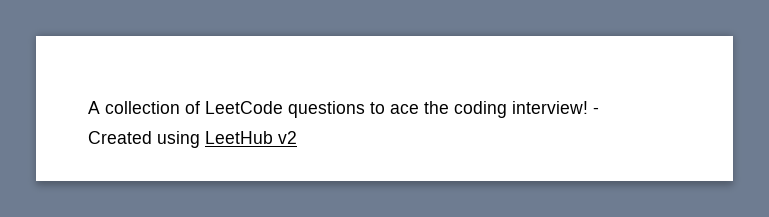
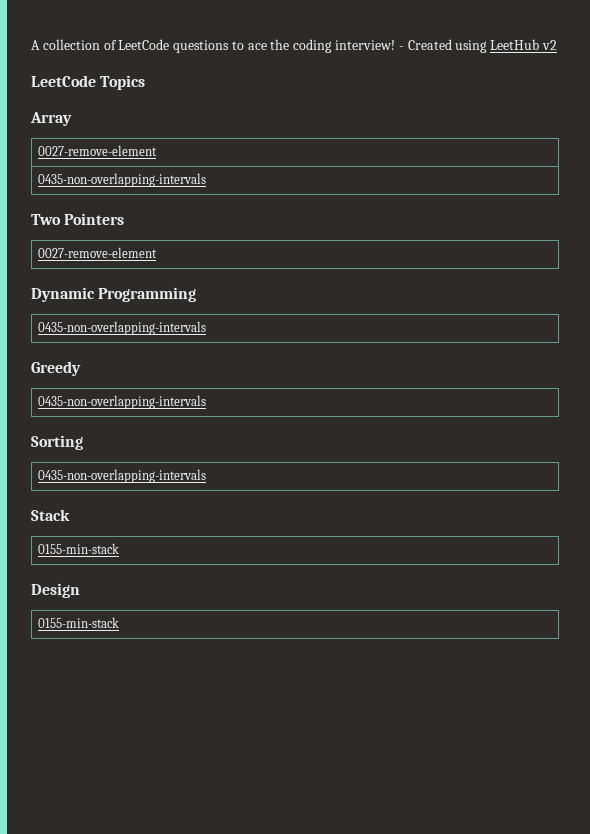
(297, 137) none -> [31,75,146,90] [30,112,72,126] [38,145,158,156] [38,173,207,187] [31,213,125,225] [38,247,158,258] [31,287,197,302] [38,321,207,335] [31,361,81,376] [38,395,207,409] [31,435,83,450] [38,469,207,483] [31,509,70,521] [38,543,120,554] [31,583,80,598] [38,617,120,628] // LeetCode Topics // Array // 0027-remove-element // 0435-non-overlapping-intervals // Two Pointers // 0027-remove-element // Dynamic Programming // 0435-non-overlapping-intervals // Greedy // 0435-non-overlapping-intervals // Sorting // 0435-non-overlapping-intervals // Stack // 0155-min-stack // Design // 0155-min-stack

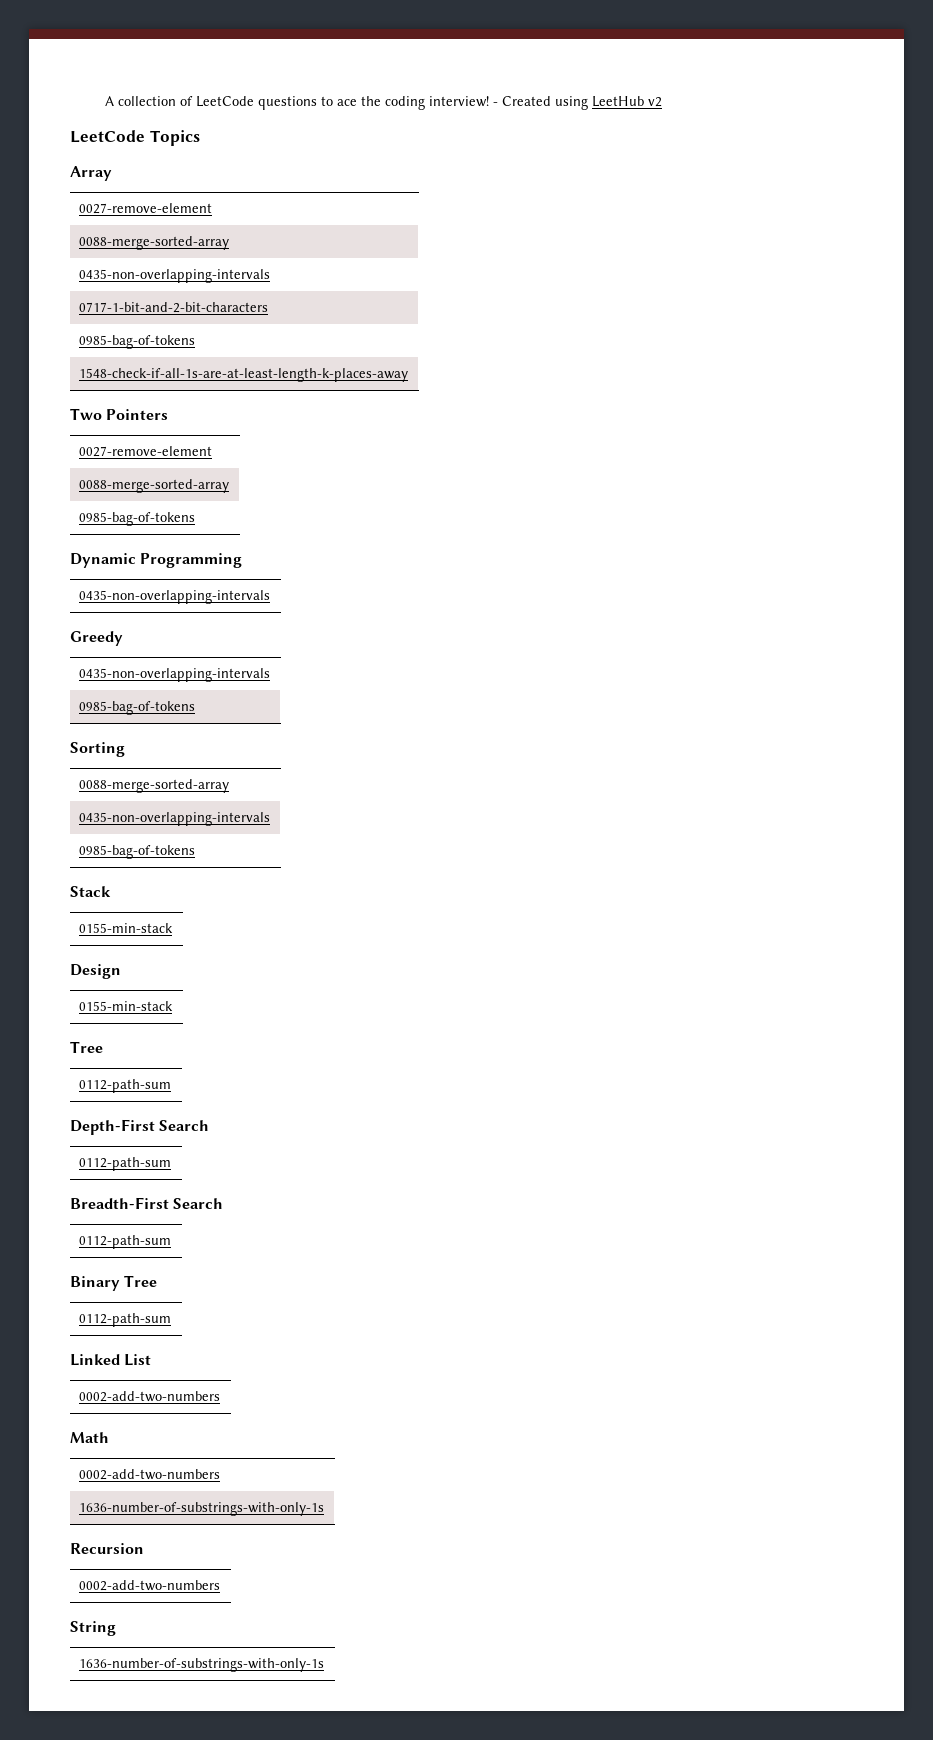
[38,173,207,187] // 0435-non-overlapping-intervals -> [79,236,230,250] [79,269,271,283] [79,302,269,313] [79,335,196,349] [79,368,409,382] // 0088-merge-sorted-array // 0435-non-overlapping-intervals // 0717-1-bit-and-2-bit-characters // 0985-bag-of-tokens // 1548-check-if-all-1s-are-at-least-length-k-places-away
(158, 252) none -> [79,479,230,493] [79,512,196,526] // 0088-merge-sorted-array // 0985-bag-of-tokens
(207, 402) none -> [79,701,196,715] // 0985-bag-of-tokens
[38,469,207,483] // 0435-non-overlapping-intervals -> [79,779,230,793] [79,812,271,826] [79,845,196,859] // 0088-merge-sorted-array // 0435-non-overlapping-intervals // 0985-bag-of-tokens
(120, 622) none -> [70,1041,103,1053] [79,1079,172,1093] [70,1119,210,1135] [79,1157,172,1171] [70,1197,224,1209] [79,1235,172,1249] [70,1275,158,1291] [79,1313,172,1327] [70,1354,152,1366] [79,1391,221,1402] [70,1432,109,1443] [79,1469,221,1480] [79,1502,325,1516] [70,1543,144,1554] [79,1580,221,1591] [70,1621,116,1636] [79,1658,325,1672] // Tree // 0112-path-sum // Depth-First Search // 0112-path-sum // Breadth-First Search // 0112-path-sum // Binary Tree // 0112-path-sum // Linked List // 0002-add-two-numbers // Math // 0002-add-two-numbers // 1636-number-of-substrings-with-only-1s // Recursion // 0002-add-two-numbers // String // 1636-number-of-substrings-with-only-1s

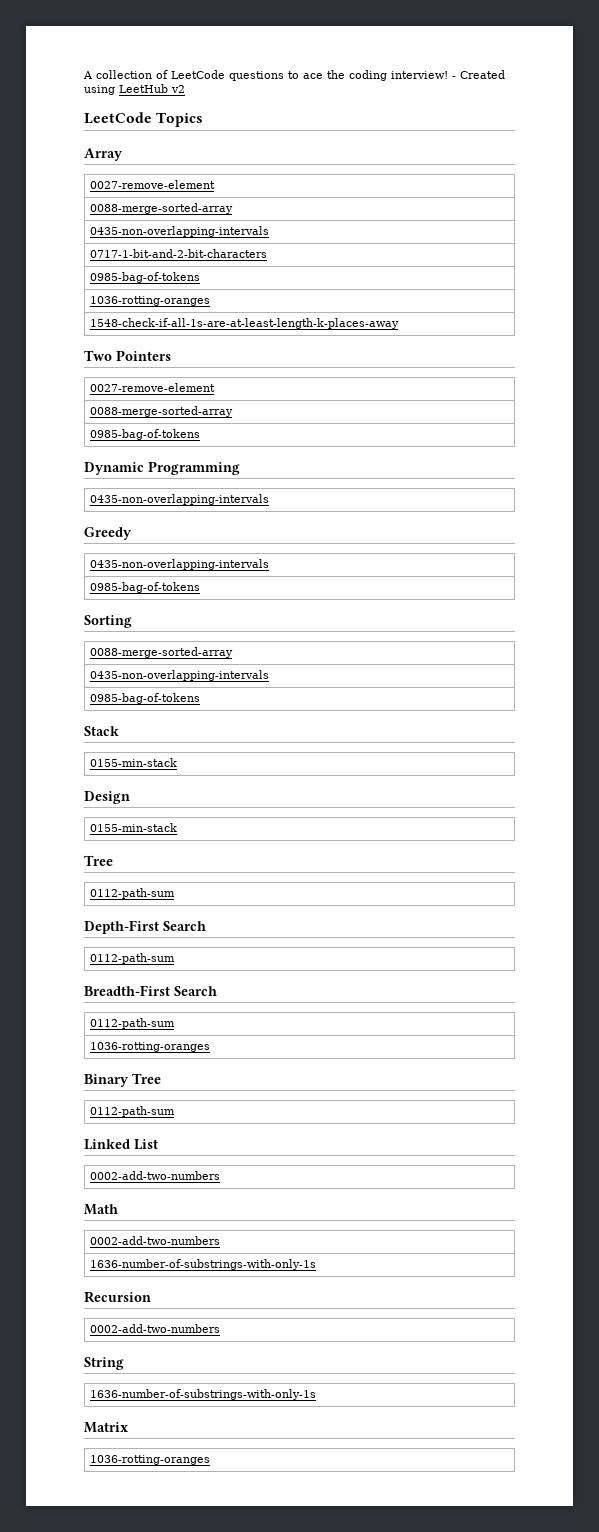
(196, 342) none -> [90,296,211,306] // 1036-rotting-oranges
(172, 1242) none -> [90,1042,211,1052] // 1036-rotting-oranges
(325, 1665) none -> [84,1422,128,1433] [90,1455,211,1465] // Matrix // 1036-rotting-oranges

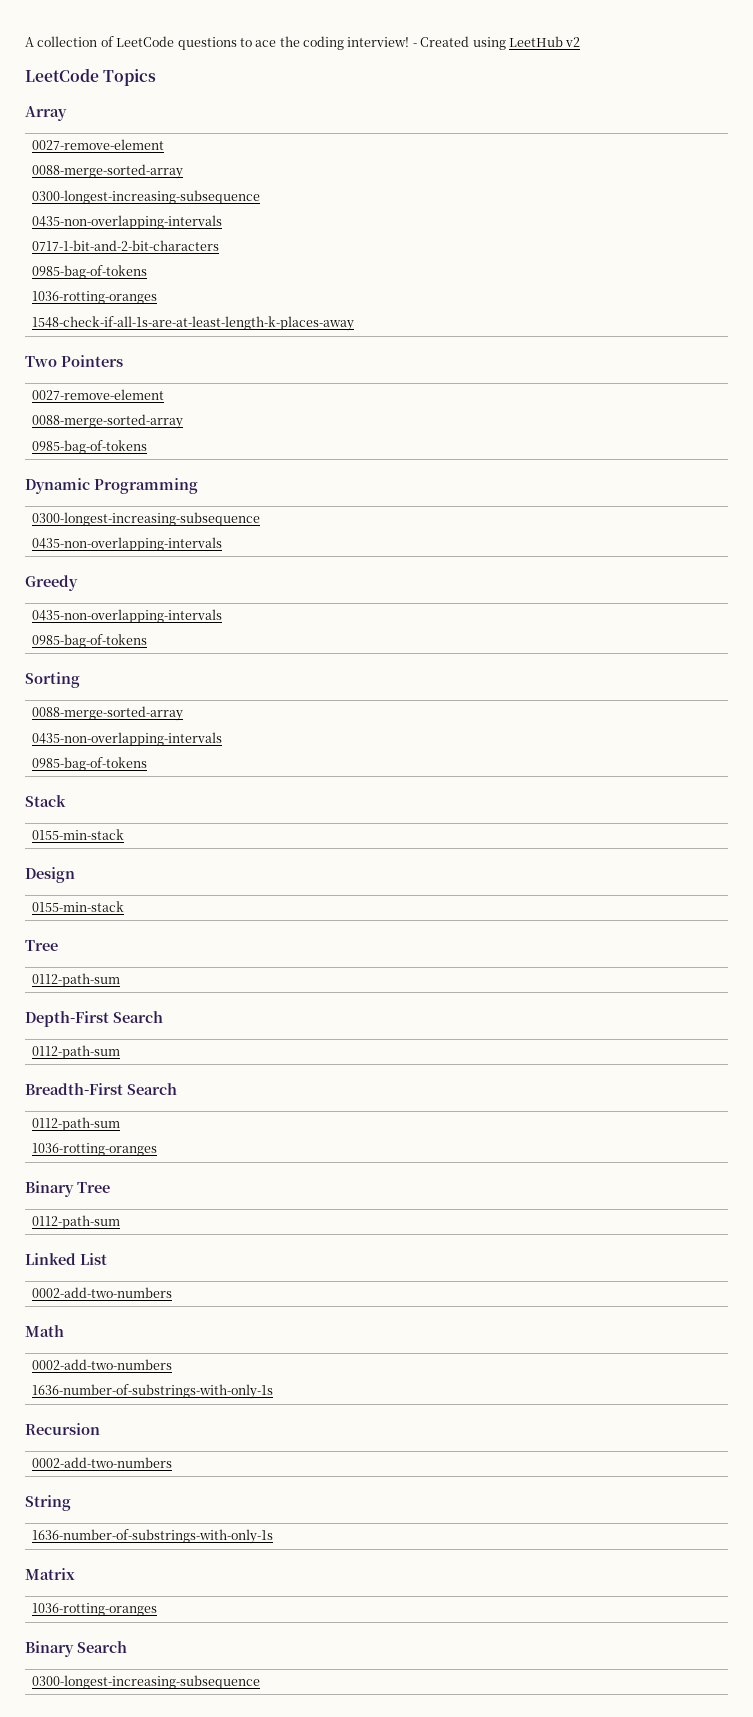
(234, 208) none -> [31,190,260,204] // 0300-longest-increasing-subsequence
(240, 468) none -> [31,512,260,526] // 0300-longest-increasing-subsequence
(211, 1460) none -> [25,1641,127,1657] [31,1675,260,1689] // Binary Search // 0300-longest-increasing-subsequence

